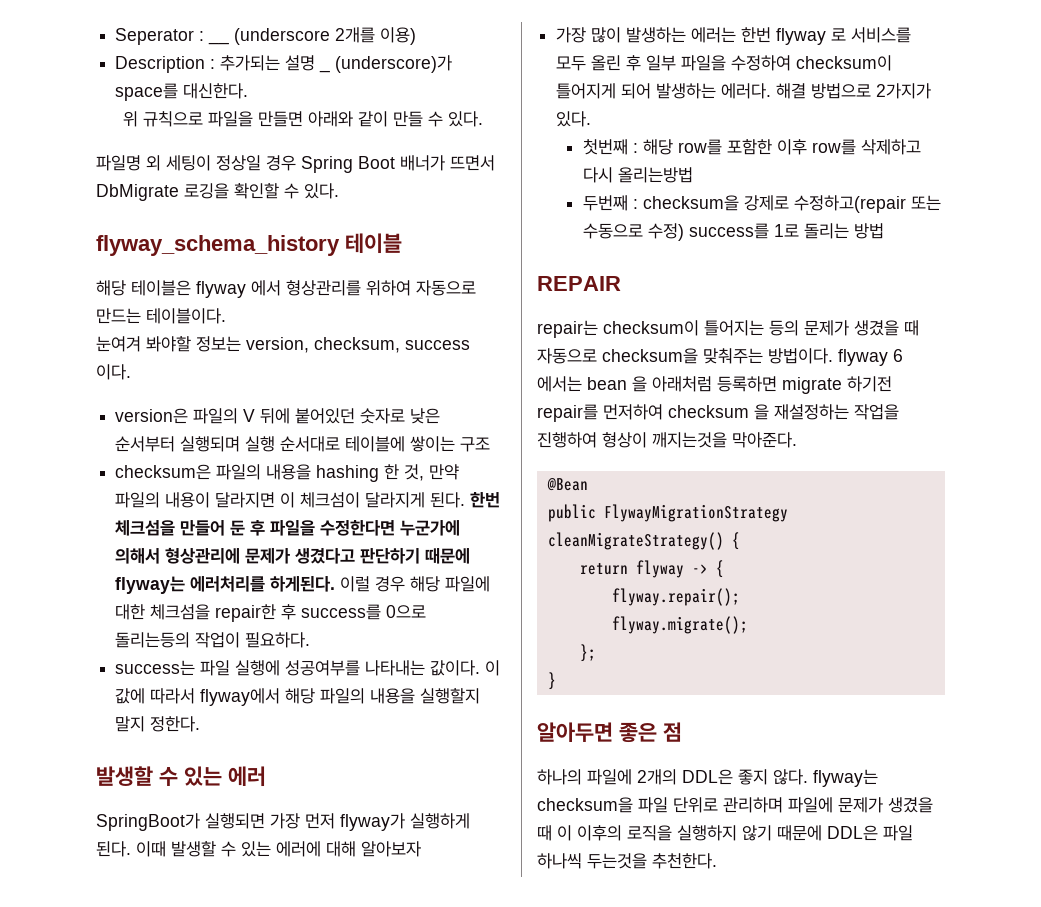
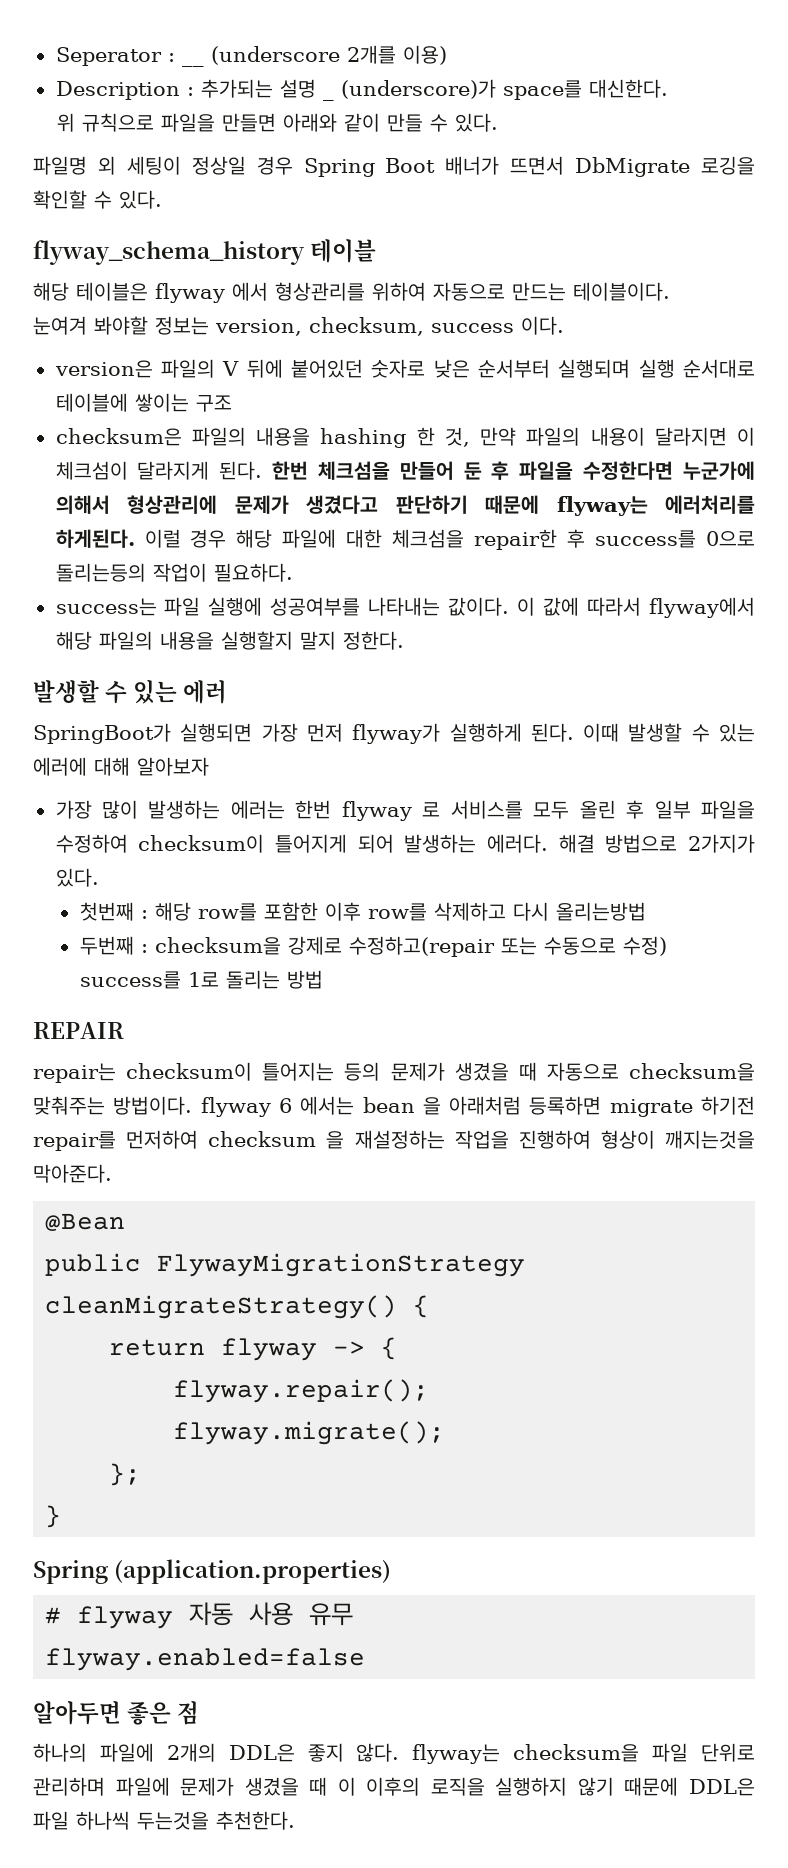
(556, 681) none -> [33,1559,392,1584] [45,1602,354,1629] [45,1648,366,1671] // Spring (application.properties) // # flyway 자동 사용 유무 // flyway.enabled=false

